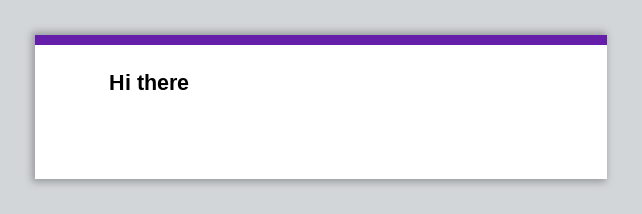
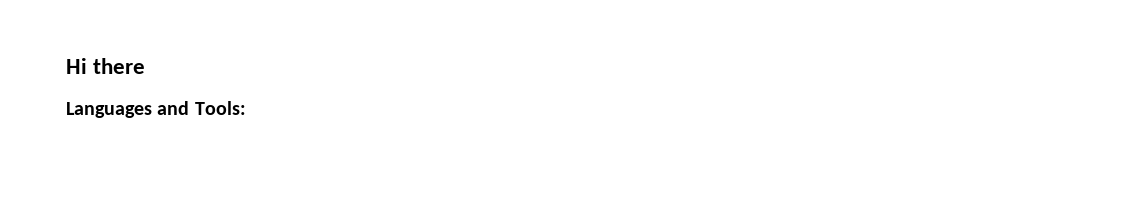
(189, 82) none -> [66,101,246,118] // Languages and Tools:

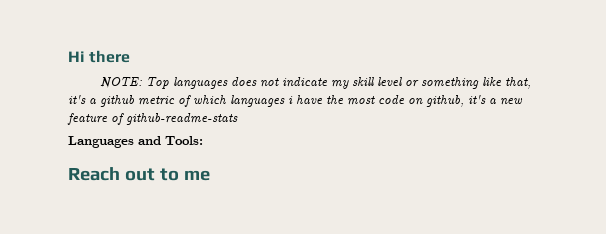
(146, 66) none -> [100,77,532,89] [68,95,523,107] [67,113,238,125] // NOTE: Top languages does not indicate my skill level or something like that, it's a github metric of which languages i have the most code on github, it's a new feature of github-readme-stats
(246, 108) none -> [68,167,210,181] // Reach out to me

